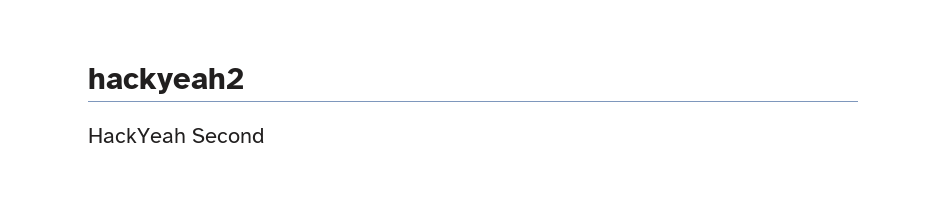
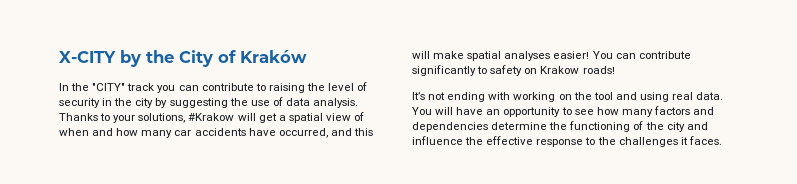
[88,68,244,94] [88,128,264,143] hackyeah2 // HackYeah Second -> [59,50,307,67] [59,82,368,93] [59,97,359,108] [59,112,365,123] [59,128,373,138] [412,51,691,61] [412,65,615,76] [412,92,724,102] [412,106,715,117] [412,121,708,132] [412,136,722,147] X-CITY by the City of Kraków // In the "CITY" track you can contribute to raising the level of security in the city by suggesting the use of data analysis. Thanks to your solutions, #Krakow will get a spatial view of when and how many car accidents have occurred, and this will make spatial analyses easier! You can contribute significantly to safety on Krakow roads! // It’s not ending with working on the tool and using real data. You will have an opportunity to see how many factors and dependencies determine the functioning of the city and influence the effective response to the challenges it faces.

